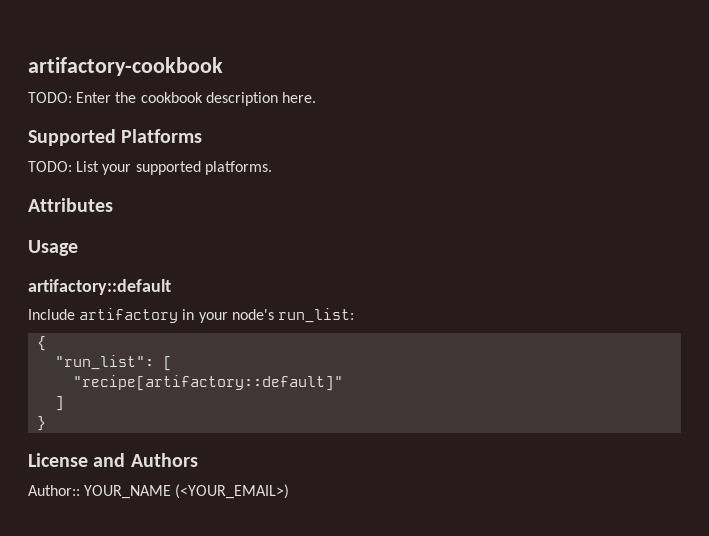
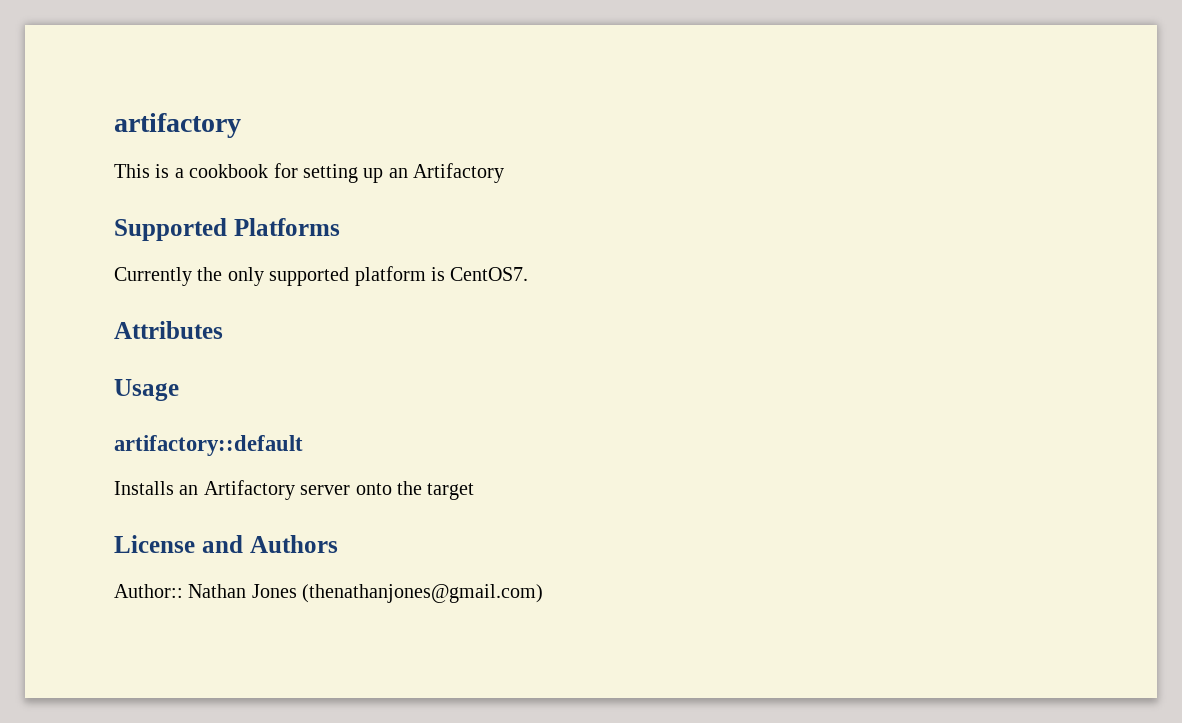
[28,57,223,76] [28,92,316,106] [28,129,203,146] [28,161,272,175] [28,198,113,212] [28,240,78,256] [28,279,171,295] [28,308,354,323] [37,336,47,351] [55,355,173,371] [73,375,344,391] [55,396,65,411] [37,416,47,431] artifactory-cookbook // TODO: Enter the cookbook description here. // Supported Platforms // TODO: List your supported platforms. // Attributes // Usage // artifactory::default // Include artifactory in your node's run_list: // { // "run_list": [ // "recipe[artifactory::default]" // ] // } -> [114,113,241,138] [114,163,505,183] [114,218,340,241] [114,266,529,286] [114,321,223,339] [114,379,179,401] [114,435,303,456] [114,480,475,500] artifactory // This is a cookbook for setting up an Artifactory // Supported Platforms // Currently the only supported platform is CentOS7. // Attributes // Usage // artifactory::default // Installs an Artifactory server onto the target
[84,484,290,499] YOUR_NAME (<YOUR_EMAIL>) -> [188,584,544,603] Nathan Jones (thenathanjones@gmail.com)

